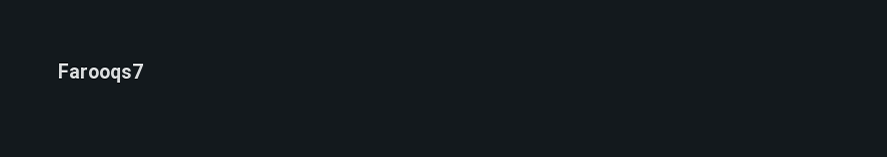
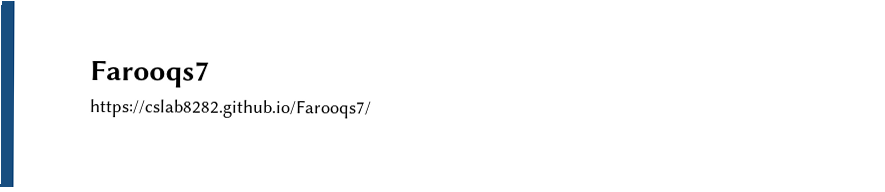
(144, 73) none -> [89,99,371,119] // https://cslab8282.github.io/Farooqs7/

